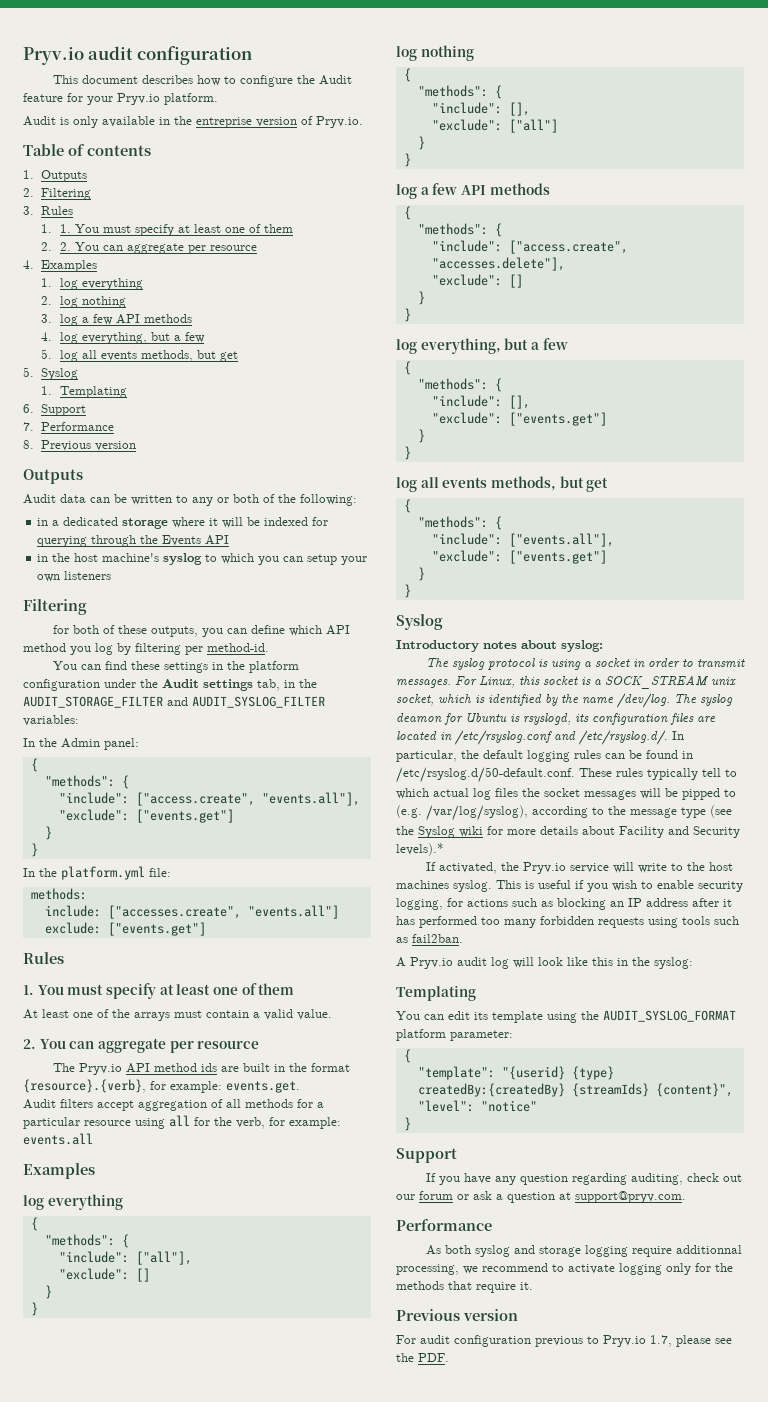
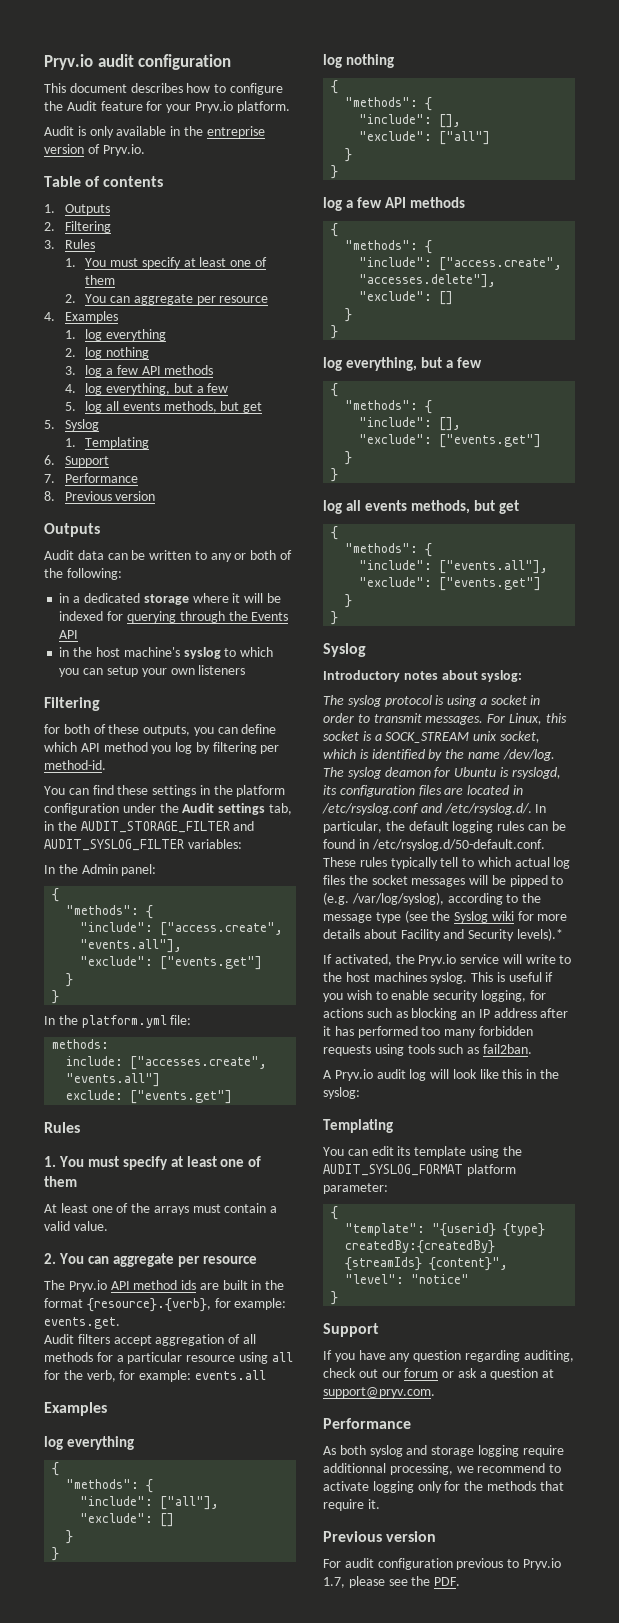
[59,224,71,233] 1. -> (76, 262) none
[59,242,71,251] 2. -> (76, 298) none

